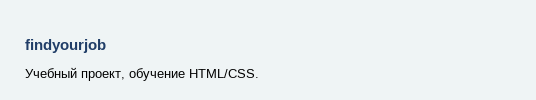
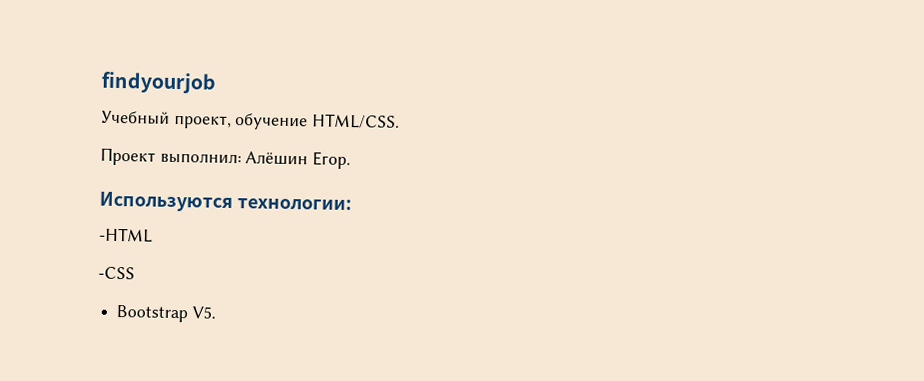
(259, 73) none -> [100,147,352,170] [99,191,352,212] [99,227,153,243] [98,266,135,280] [116,304,216,323] // Проект выполнил: Алёшин Егор. // Используются технологии: // -HTML // -CSS // Bootstrap V5.

